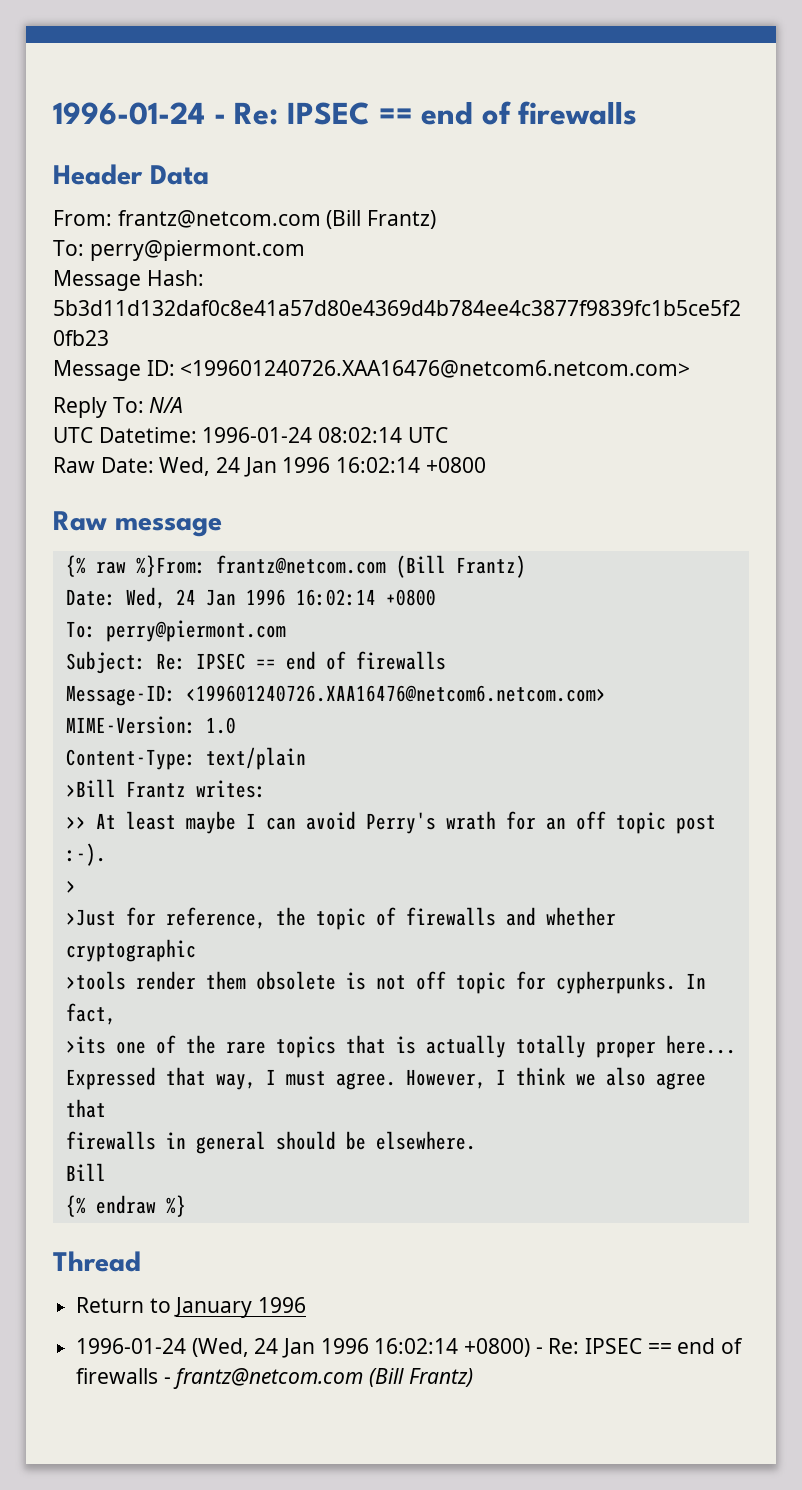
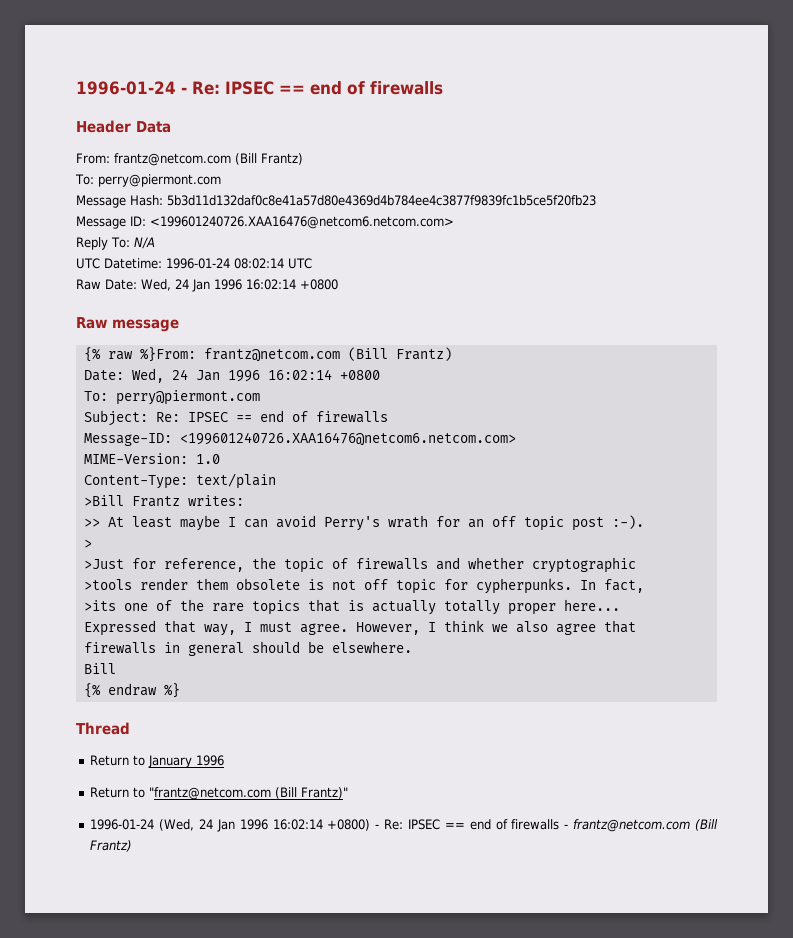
(307, 1305) none -> [90,787,349,800] // Return to "frantz@netcom.com (Bill Frantz)"

